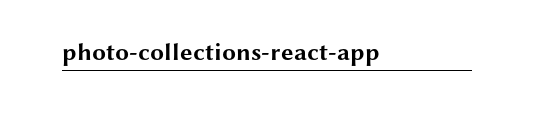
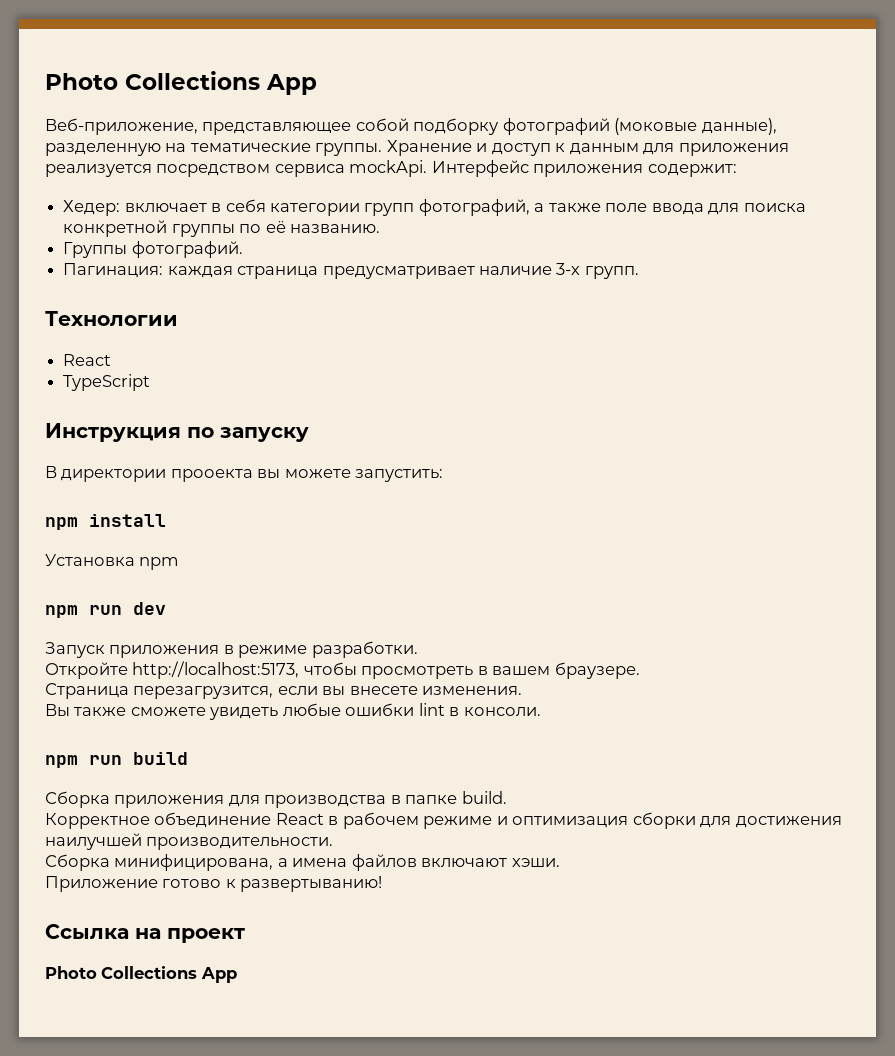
[62,43,380,66] photo-collections-react-app -> [45,71,317,95] [45,118,777,135] [45,140,789,156] [45,160,737,177] [63,199,806,216] [63,220,380,237] [63,241,243,258] [63,263,639,279] [45,311,178,326] [63,354,112,366] [63,374,151,391] [45,423,309,442] [45,466,444,482] [45,514,166,530] [45,554,180,570] [45,602,166,618] [45,641,418,658] [45,661,640,679] [45,683,523,699] [45,703,541,720] [45,752,188,768] [45,791,507,808] [45,812,842,829] [45,833,334,850] [45,854,560,871] [45,876,383,892] [45,924,245,943] [45,966,237,983] Photo Collections App // Веб-приложение, представляющее собой подборку фотографий (моковые данные), разделенную на тематические группы. Хранение и доступ к данным для приложения реализуется посредством сервиса mockApi. Интерфейс приложения содержит: // Хедер: включает в себя категории групп фотографий, а также поле ввода для поиска конкретной группы по её названию. // Группы фотографий. // Пагинация: каждая страница предусматривает наличие 3-х групп. // Технологии // React // TypeScript // Инструкция по запуску // В директории прооекта вы можете запустить: // npm install // Установка npm // npm run dev // Запуск приложения в режиме разработки. // Откройте http://localhost:5173, чтобы просмотреть в вашем браузере. // Страница перезагрузится, если вы внесете изменения. // Вы также сможете увидеть любые ошибки lint в консоли. // npm run build // Сборка приложения для производства в папке build. // Корректное объединение React в рабочем режиме и оптимизация сборки для достижения наилучшей производительности. // Сборка минифицирована, а имена файлов включают хэши. // Приложение готово к развертыванию! // Ссылка на проект // Photo Collections App

